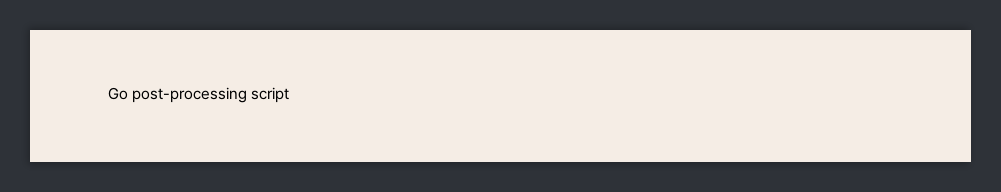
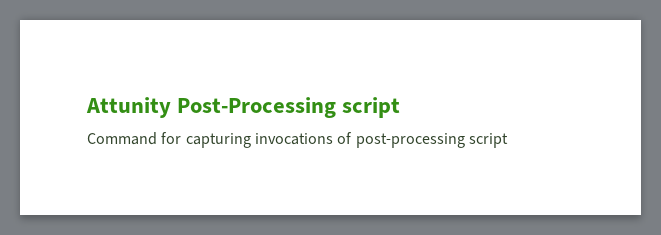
[108,87,128,100] Go -> [86,97,401,118] [87,132,353,148] Attunity Post-Processing script // Command for capturing invocations of

